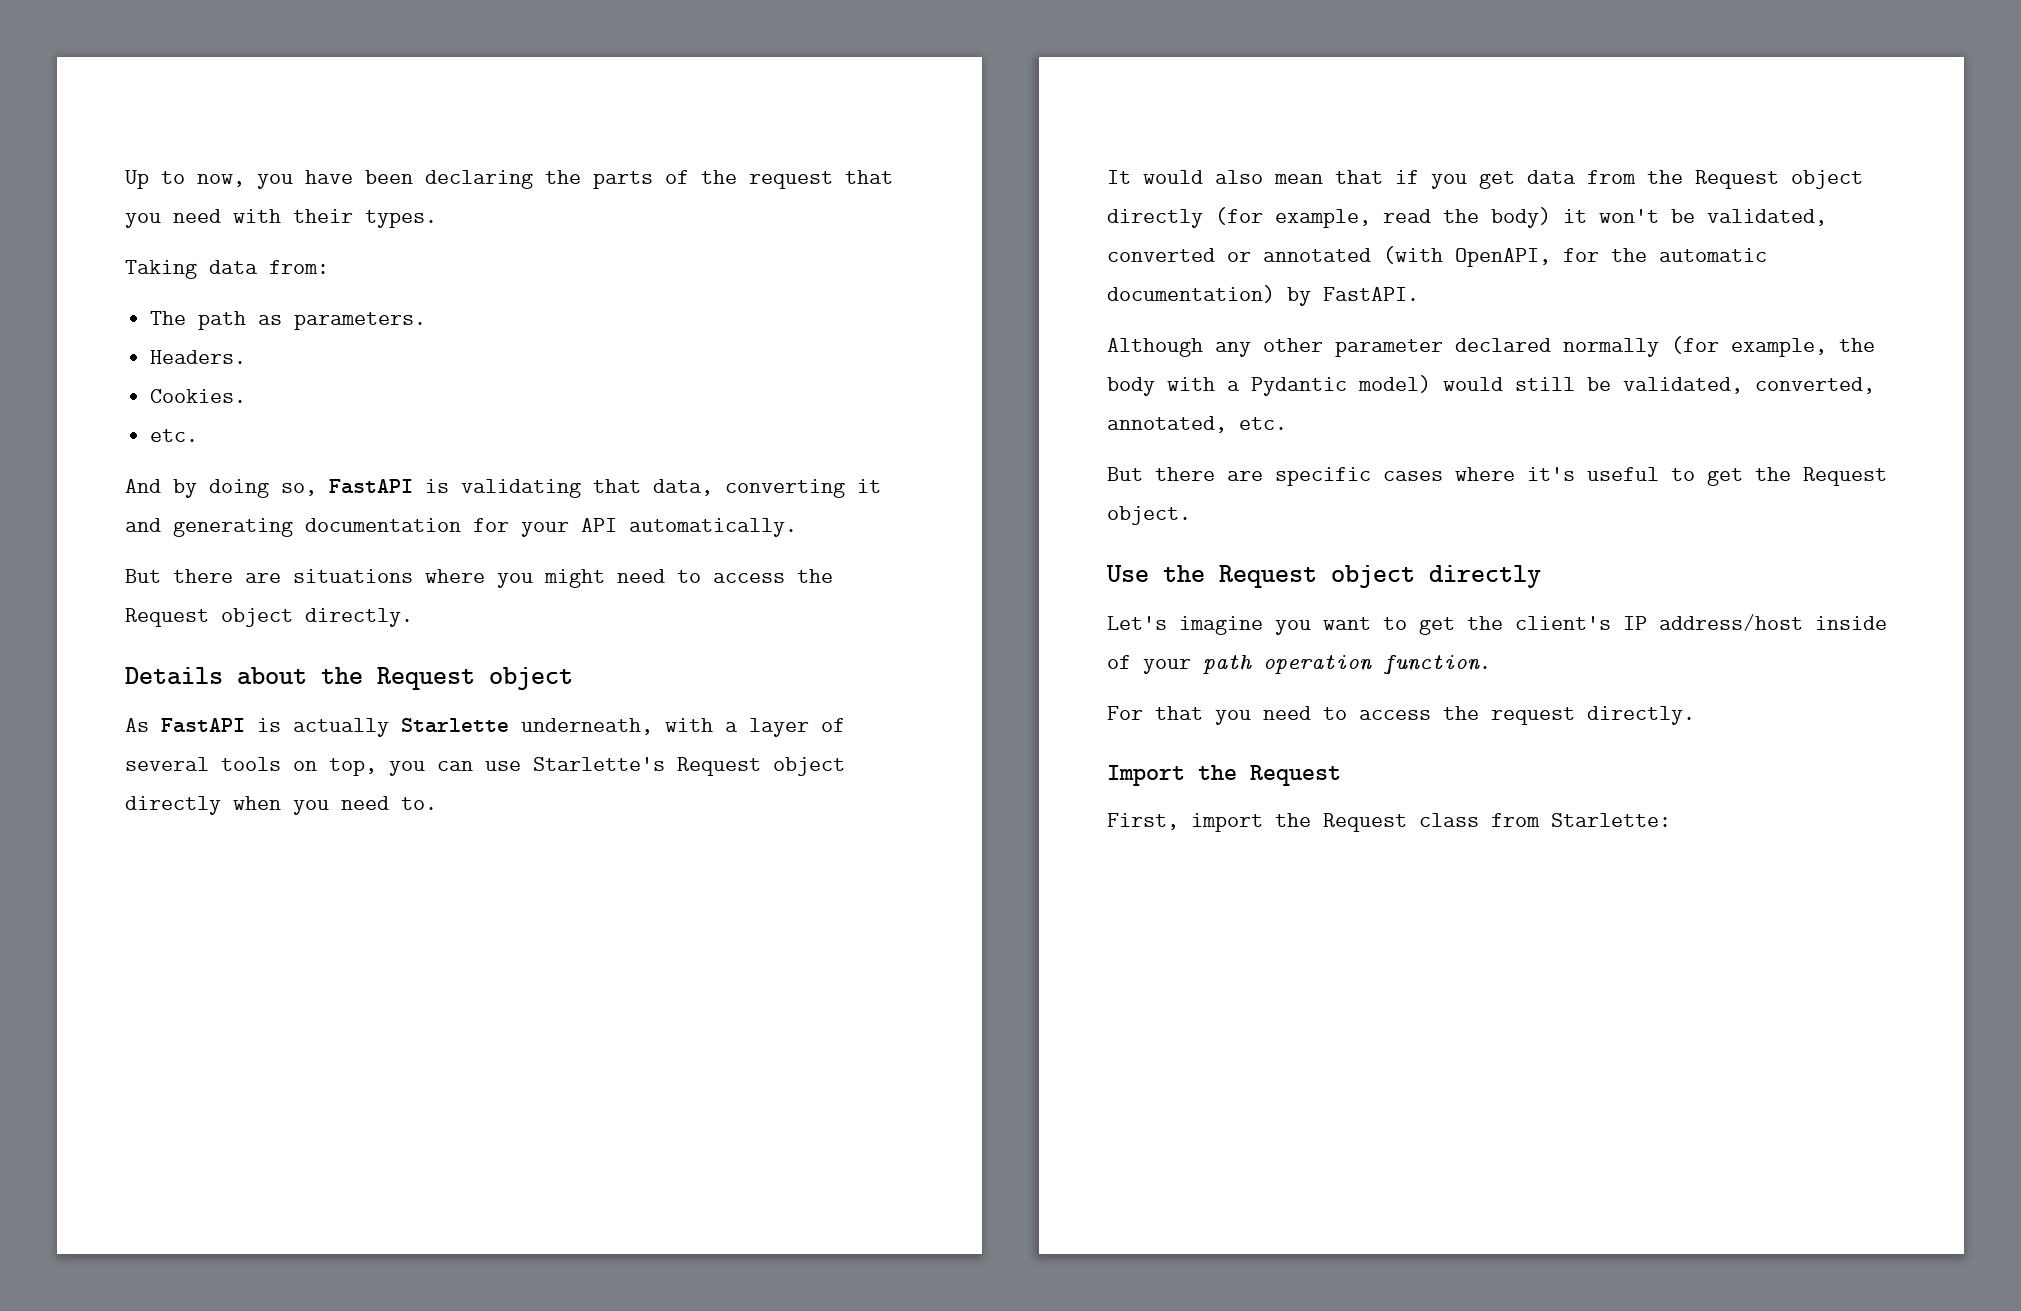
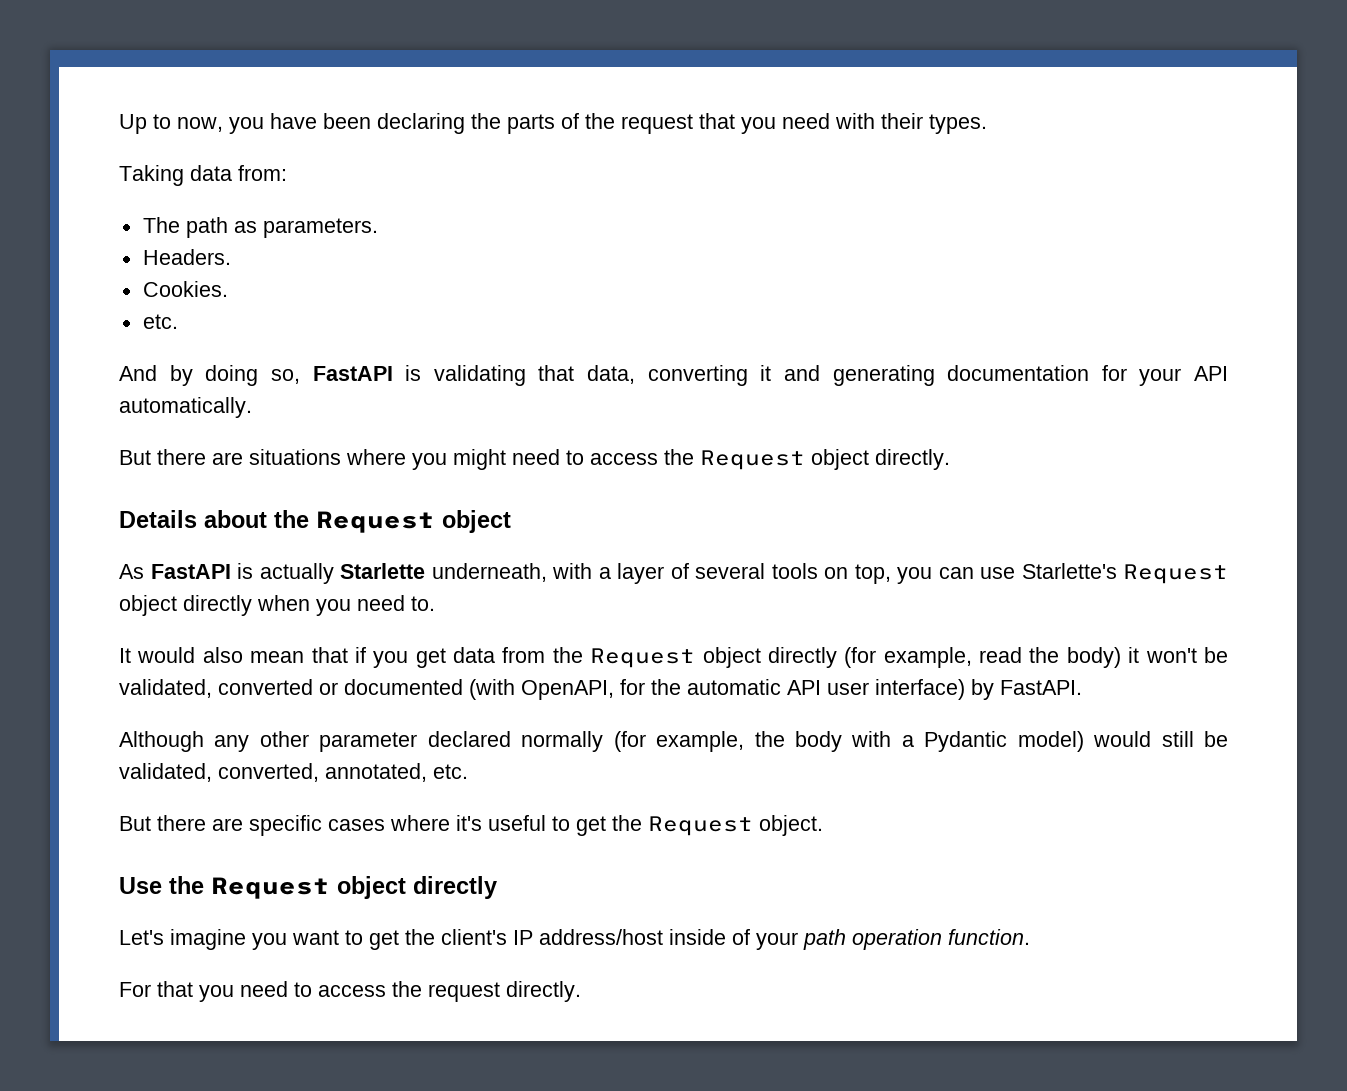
[1263,248,1371,262] annotated -> [344,679,463,695] documented
[1107,285,1275,303] documentation) -> [787,679,965,700] API user interface)
[1107,765,1341,786] [1107,813,1671,832] // Import the Request // First, import the Request class from Starlette: -> (581, 991) none

